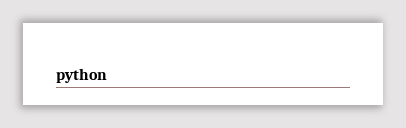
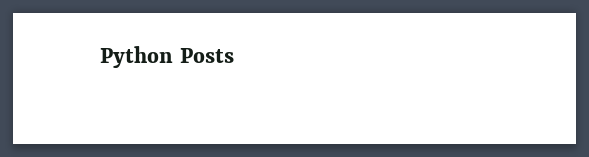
[56,68,107,83] python -> [100,46,234,68] Python Posts

